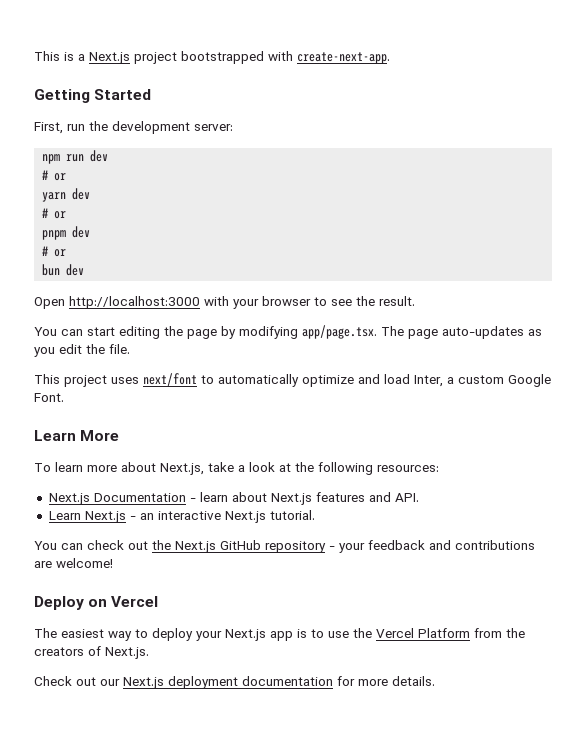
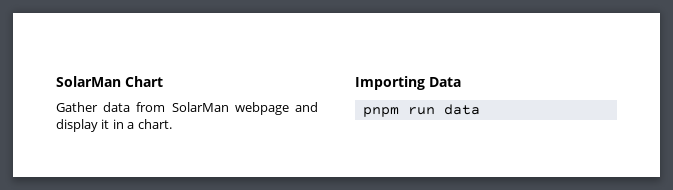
[34,51,390,64] [34,89,152,103] [34,121,233,134] [42,150,109,164] [42,170,67,181] [42,188,91,202] [42,208,67,219] [42,226,91,240] [42,246,67,257] [42,264,85,276] [34,296,415,309] [34,325,542,339] [34,344,130,357] [34,373,551,387] [34,393,64,402] [34,430,120,441] [34,462,439,475] [48,492,419,505] [48,510,315,523] [34,540,535,553] [34,558,113,568] [34,596,159,610] [34,628,525,641] [34,646,149,659] [34,676,435,689] This is a Next.js project bootstrapped with create-next-app. // Getting Started // First, run the development server: // npm run dev // # or // yarn dev // # or // pnpm dev // # or // bun dev // Open http://localhost:3000 with your browser to see the result. // You can start editing the page by modifying app/page.tsx. The page auto-updates as you edit the file. // This project uses next/font to automatically optimize and load Inter, a custom Google Font. // Learn More // To learn more about Next.js, take a look at the following resources: // Next.js Documentation - learn about Next.js features and API. // Learn Next.js - an interactive Next.js tutorial. // You can check out the Next.js GitHub repository - your feedback and contributions are welcome! // Deploy on Vercel // The easiest way to deploy your Next.js app is to use the Vercel Platform from the creators of Next.js. // Check out our Next.js deployment documentation for more details. -> [56,76,163,87] [56,102,318,115] [56,119,172,132] [355,76,461,90] [362,104,480,117] SolarMan Chart // Gather data from SolarMan webpage and display it in a chart. // Importing Data // pnpm run data

